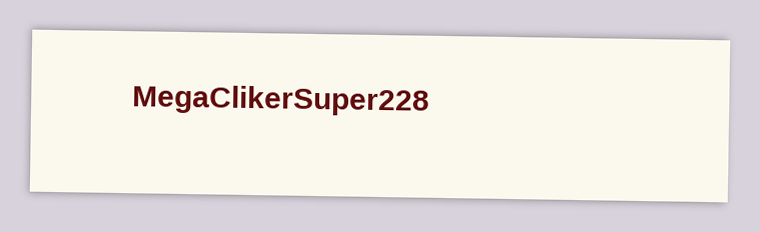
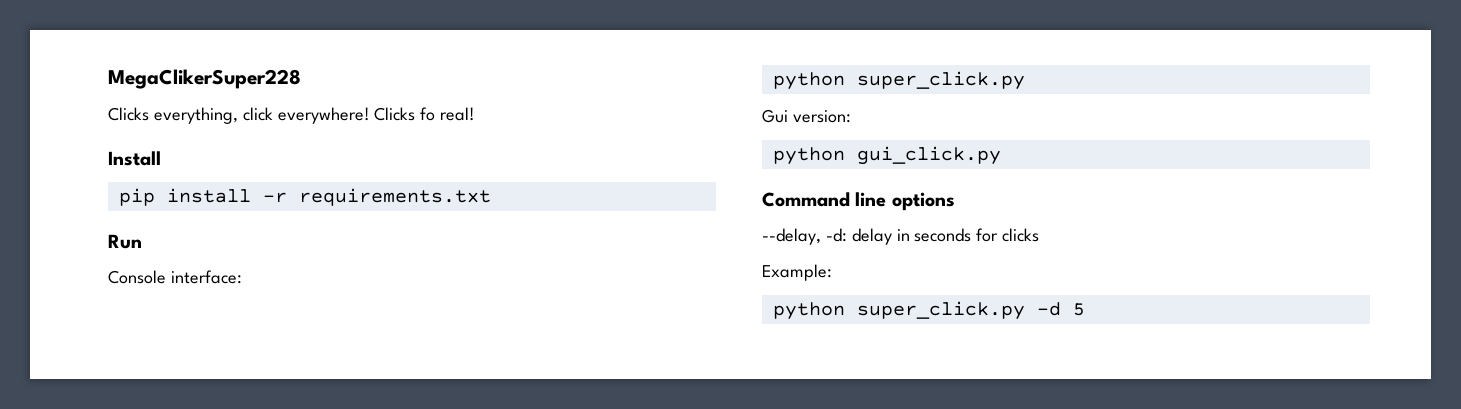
(430, 100) none -> [108,107,476,124] [108,151,161,166] [118,188,491,206] [108,234,142,249] [108,270,242,284] [772,71,1025,90] [762,109,851,123] [772,146,1001,165] [762,192,955,211] [762,228,1040,245] [762,264,832,281] [772,301,1085,320] // Clicks everything, click everywhere! Clicks fo real! // Install // pip install -r requirements.txt // Run // Console interface: // python super_click.py // Gui version: // python gui_click.py // Command line options // --delay, -d: delay in seconds for clicks // Example: // python super_click.py -d 5

